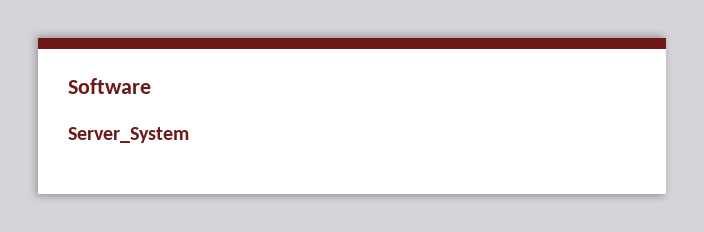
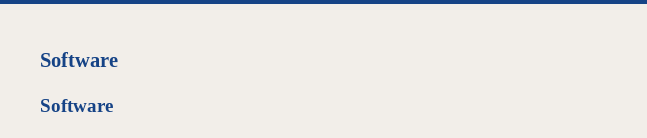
[68,127,189,143] Server_System -> [40,99,113,112] Software

